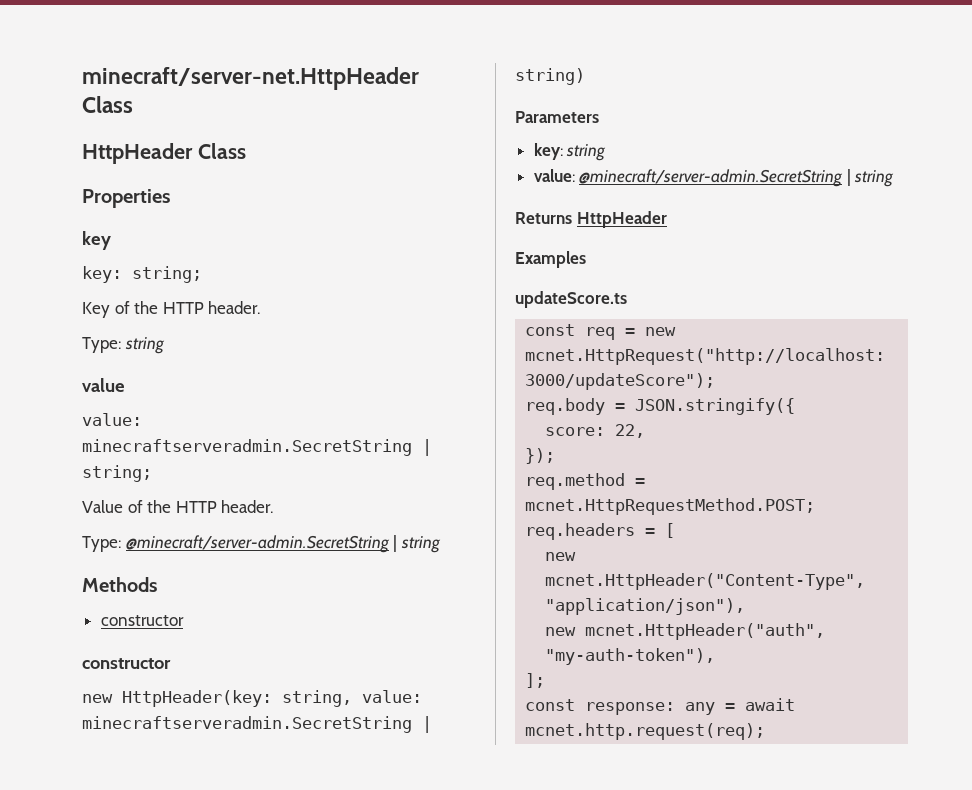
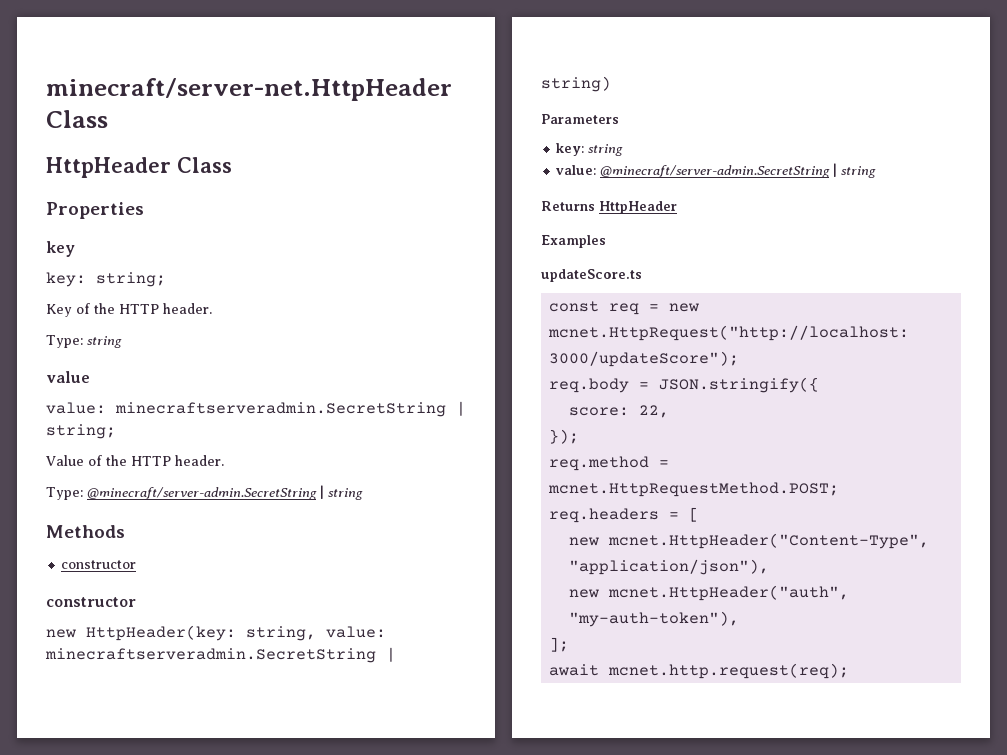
[525,699,736,715] const response: any = -> (570, 644) none

